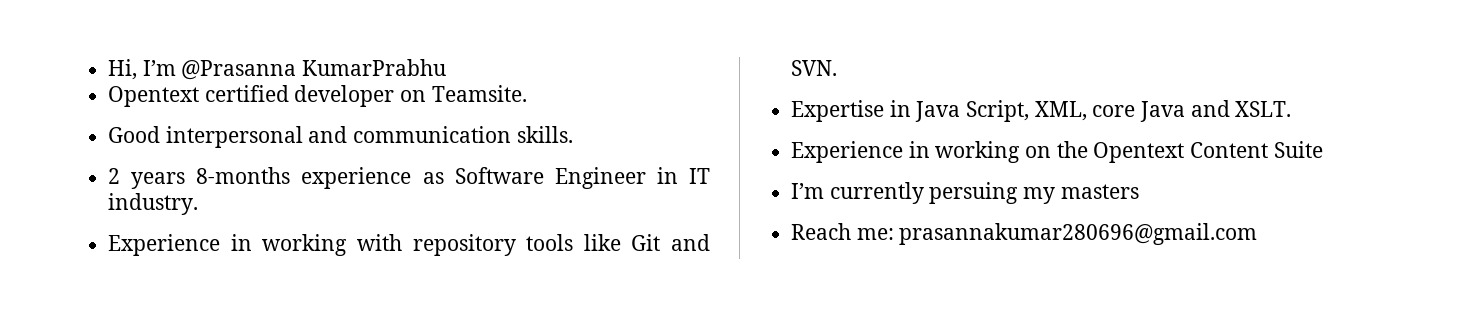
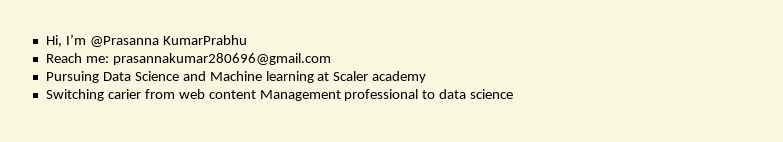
[108,85,527,107] [108,126,573,148] [108,167,710,189] [108,193,199,215] [108,234,710,256] [791,60,838,76] [791,100,1292,122] [791,141,1323,163] [791,182,1139,204] [791,223,1258,245] Opentext certified developer on Teamsite. // Good interpersonal and communication skills. // 2 years 8-months experience as Software Engineer in IT industry. // Experience in working with repository tools like Git and SVN. // Expertise in Java Script, XML, core Java and XSLT. // Experience in working on the Opentext Content Suite // I’m currently persuing my masters // Reach me: prasannakumar280696@gmail.com -> [45,53,331,65] [45,71,427,83] [45,89,514,101] Reach me: prasannakumar280696@gmail.com // Pursuing Data Science and Machine learning at Scaler academy // Switching carier from web content Management professional to data science

